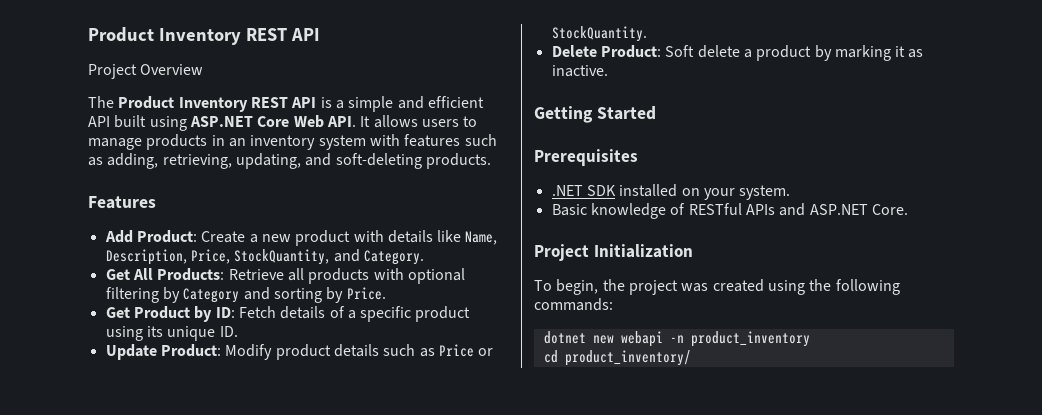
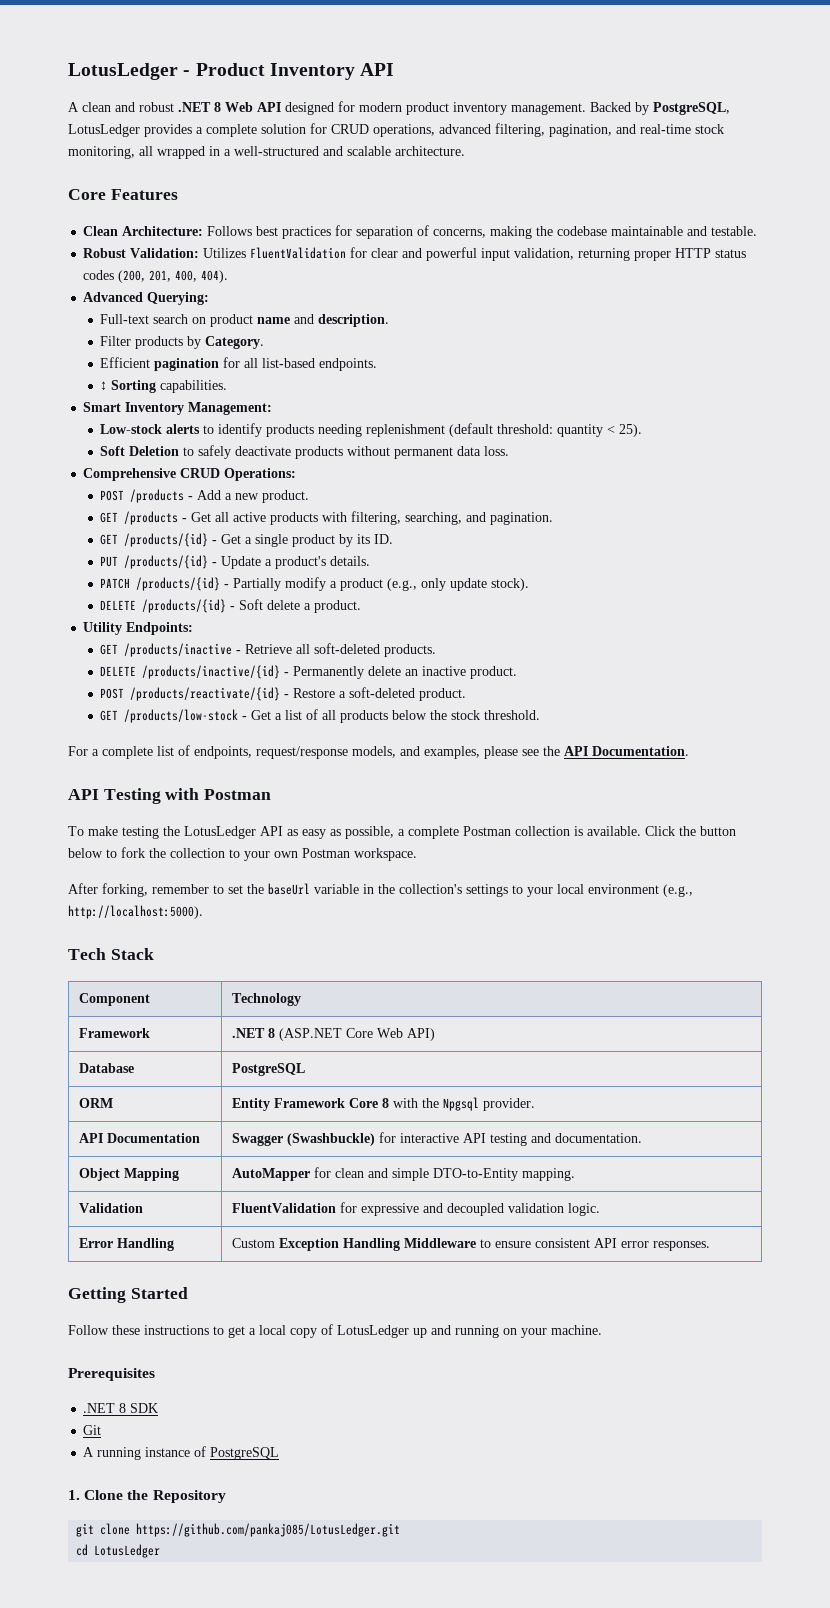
[88,27,287,45] Product Inventory REST -> [68,63,355,80] LotusLedger - Product Inventory
[88,64,204,79] [88,96,484,112] [88,115,478,131] [88,134,497,150] [88,153,491,169] [88,196,156,209] [104,230,498,246] [105,249,424,265] [105,268,465,284] [105,287,386,303] [105,306,471,322] [105,326,238,341] [105,344,494,360] [551,26,647,42] [551,45,924,61] [551,65,608,77] [534,106,656,123] Project Overview // The Product Inventory REST API is a simple and efficient API built using ASP.NET Core Web API. It allows users to manage products in an inventory system with features such as adding, retrieving, updating, and soft-deleting products. // Features // Add Product: Create a new product with details like Name, Description, Price, StockQuantity, and Category. // Get All Products: Retrieve all products with optional filtering by Category and sorting by Price. // Get Product by ID: Fetch details of a specific product using its unique ID. // Update Product: Modify product details such as Price or StockQuantity. // Delete Product: Soft delete a product by marking it as inactive. // Getting Started -> [68,101,730,115] [68,123,724,137] [68,146,465,159] [68,189,178,200] [83,225,758,239] [83,247,747,261] [83,270,229,283] [83,292,210,305] [100,314,390,327] [100,336,265,349] [100,357,378,371] [100,380,228,393] [83,402,273,415] [100,423,643,437] [100,445,510,459] [83,468,297,481] [100,489,310,503] [100,511,554,525] [100,533,394,547] [100,555,371,569] [100,577,530,591] [100,599,362,613] [83,622,194,635] [100,643,437,657] [100,665,518,679] [100,687,467,701] [100,709,541,723] [68,745,689,759] [68,788,272,804] [68,826,736,839] [68,847,417,861] [68,883,693,897] [68,905,203,919] [68,948,154,960] [78,993,150,1006] [231,993,301,1006] [78,1028,150,1038] [231,1028,435,1041] [78,1063,134,1073] [231,1063,305,1076] [78,1098,113,1108] [231,1097,535,1111] [78,1133,200,1143] [231,1132,642,1146] [78,1168,179,1181] [231,1167,575,1181] [78,1203,143,1213] [231,1202,600,1216] [78,1238,174,1251] [231,1238,710,1251] [68,1287,188,1303] [68,1324,602,1338] A clean and robust .NET 8 Web API designed for modern product inventory management. Backed by PostgreSQL, LotusLedger provides a complete solution for CRUD operations, advanced filtering, pagination, and real-time stock monitoring, all wrapped in a well-structured and scalable architecture. // Core Features // Clean Architecture: Follows best practices for separation of concerns, making the codebase maintainable and testable. // Robust Validation: Utilizes FluentValidation for clear and powerful input validation, returning proper HTTP status codes (200, 201, 400, 404). // Advanced Querying: // Full-text search on product name and description. // Filter products by Category. // Efficient pagination for all list-based endpoints. // ↕ Sorting capabilities. // Smart Inventory Management: // Low-stock alerts to identify products needing replenishment (default threshold: quantity < 25). // Soft Deletion to safely deactivate products without permanent data loss. // Comprehensive CRUD Operations: // POST /products - Add a new product. // GET /products - Get all active products with filtering, searching, and pagination. // GET /products/{id} - Get a single product by its ID. // PUT /products/{id} - Update a product's details. // PATCH /products/{id} - Partially modify a product (e.g., only update stock). // DELETE /products/{id} - Soft delete a product. // Utility Endpoints: // GET /products/inactive - Retrieve all soft-deleted products. // DELETE /products/inactive/{id} - Permanently delete an inactive product. // POST /products/reactivate/{id} - Restore a soft-deleted product. // GET /products/low-stock - Get a list of all products below the stock threshold. // For a complete list of endpoints, request/response models, and examples, please see the API Documentation. // API Testing with Postman // To make testing the LotusLedger API as easy as possible, a complete Postman collection is available. Click the button below to fork the collection to your own Postman workspace. // After forking, remember to set the baseUrl variable in the collection's settings to your local environment (e.g., http://localhost:5000). // Tech Stack // Component | Technology // Framework | .NET 8 (ASP.NET Core Web API) // Database | PostgreSQL // ORM | Entity Framework Core 8 with the Npgsql provider. // API Documentation | Swagger (Swashbuckle) for interactive API testing and documentation. // Object Mapping | AutoMapper for clean and simple DTO-to-Entity mapping. // Validation | FluentValidation for expressive and decoupled validation logic. // Error Handling | Custom Exception Handling Middleware to ensure consistent API error responses. // Getting Started // Follow these instructions to get a local copy of LotusLedger up and running on your machine.
(583, 190) none -> [119,1403,127,1413] 8
[619,184,791,200] [551,203,908,219] [534,244,693,261] [534,279,900,295] [534,298,613,311] [543,331,810,347] installed on your system. // Basic knowledge of RESTful APIs and ASP.NET Core. // Project Initialization // To begin, the project was created using the following commands: // dotnet new webapi -n product_inventory -> [83,1425,102,1435] [83,1446,280,1460] [68,1490,226,1503] [76,1523,401,1537] // Git // A running instance of PostgreSQL // 1. Clone the Repository // git clone https://github.com/pankaj085/LotusLedger.git
[564,350,691,366] product_inventory/ -> [94,1544,161,1558] LotusLedger

